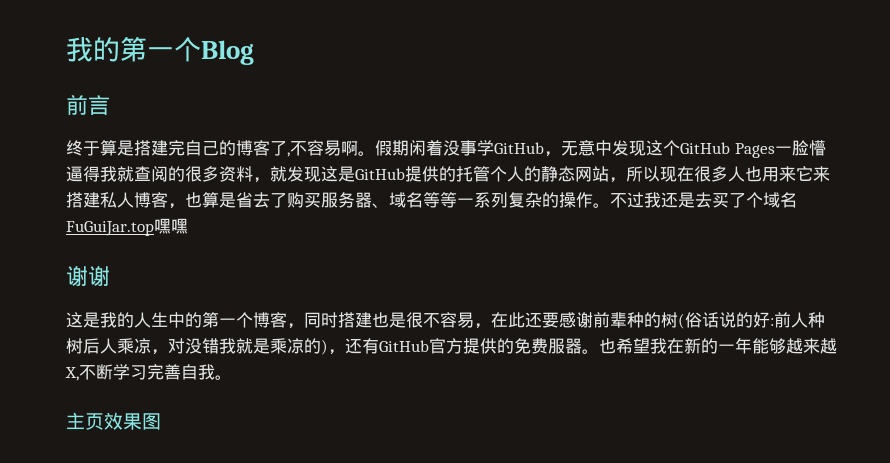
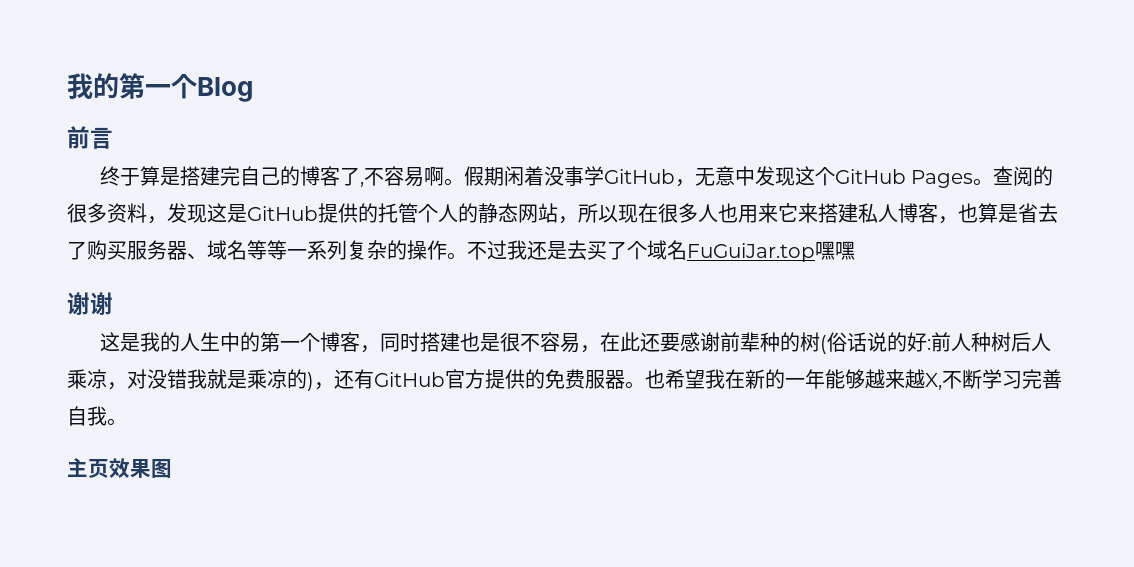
[774,140,826,156] [66,166,134,182] 一脸懵逼得我就 -> [973,178,994,186] 。
[270,166,287,182] 就 -> (167, 220) none

